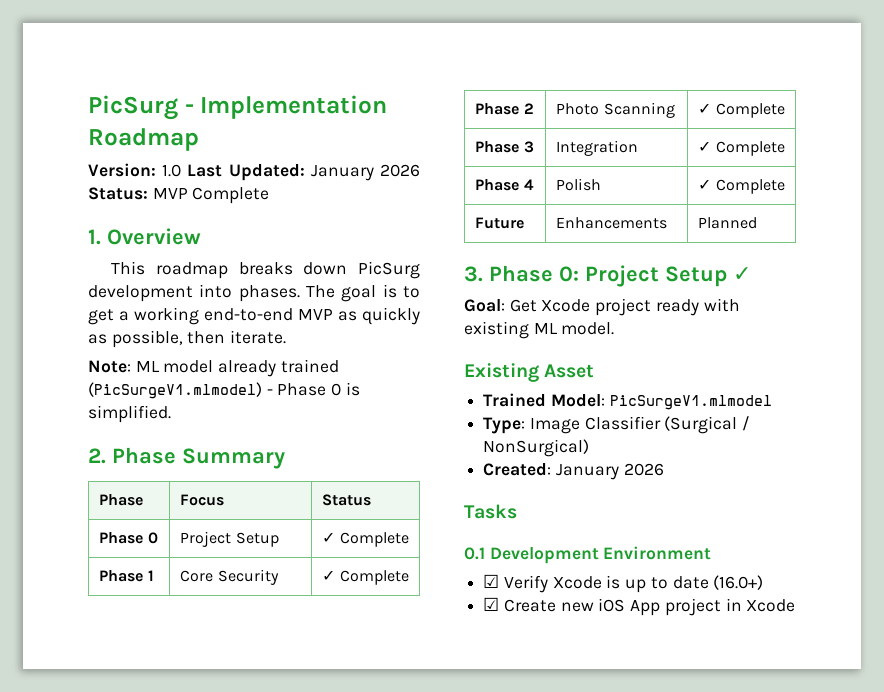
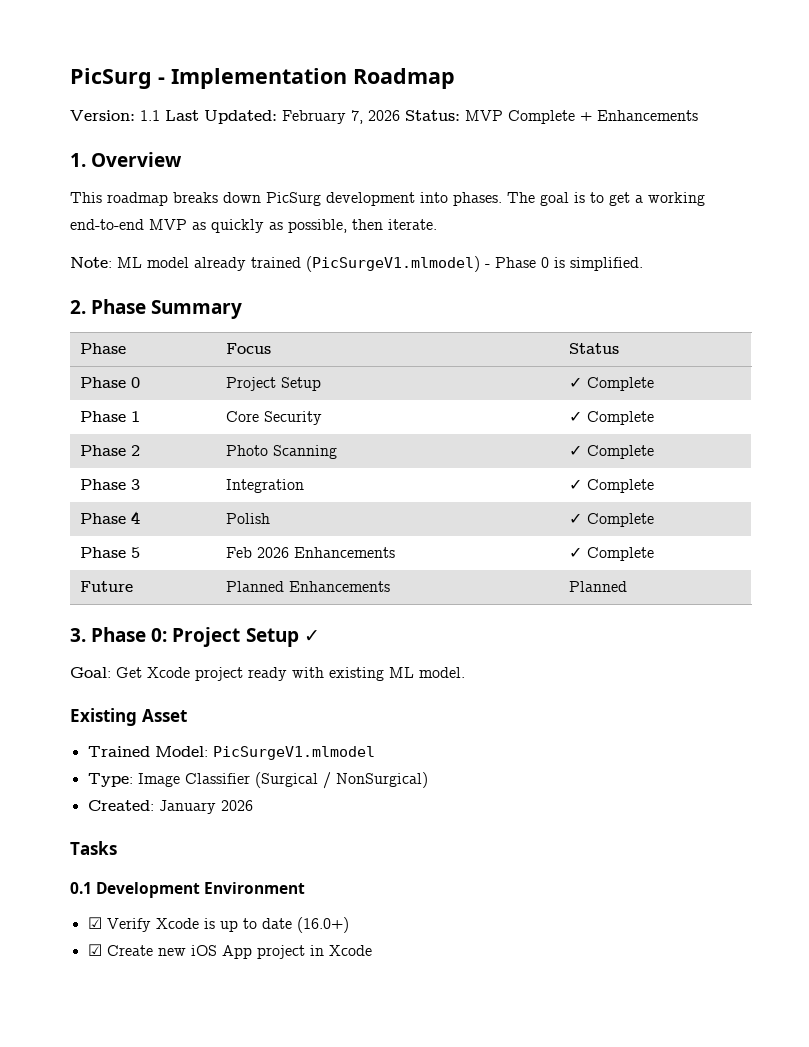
[162,164,182,177] 1.0 -> [140,110,160,121] 1.1
[310,165,374,181] January -> [282,110,363,124] February 7,
(270, 195) none -> [580,110,698,121] + Enhancements
(785, 186) none -> [80,547,141,558] [226,547,396,558] [569,547,655,561] // Phase 5 | Feb 2026 Enhancements | ✓ Complete
(525, 223) none -> [226,581,285,592] Planned

